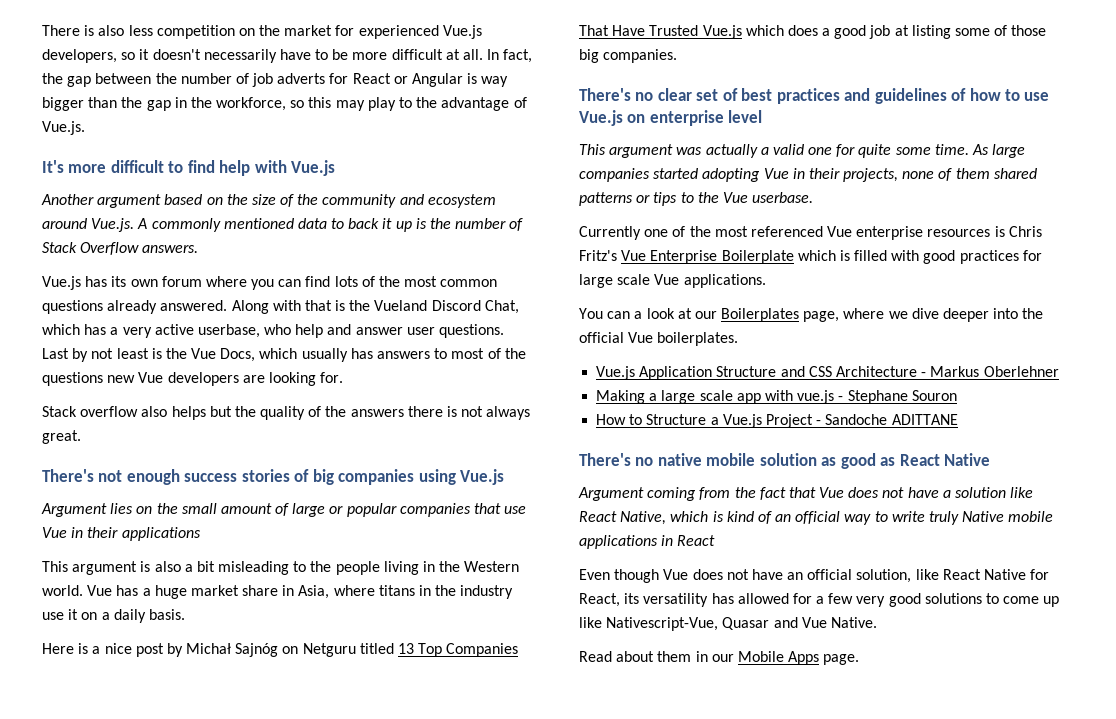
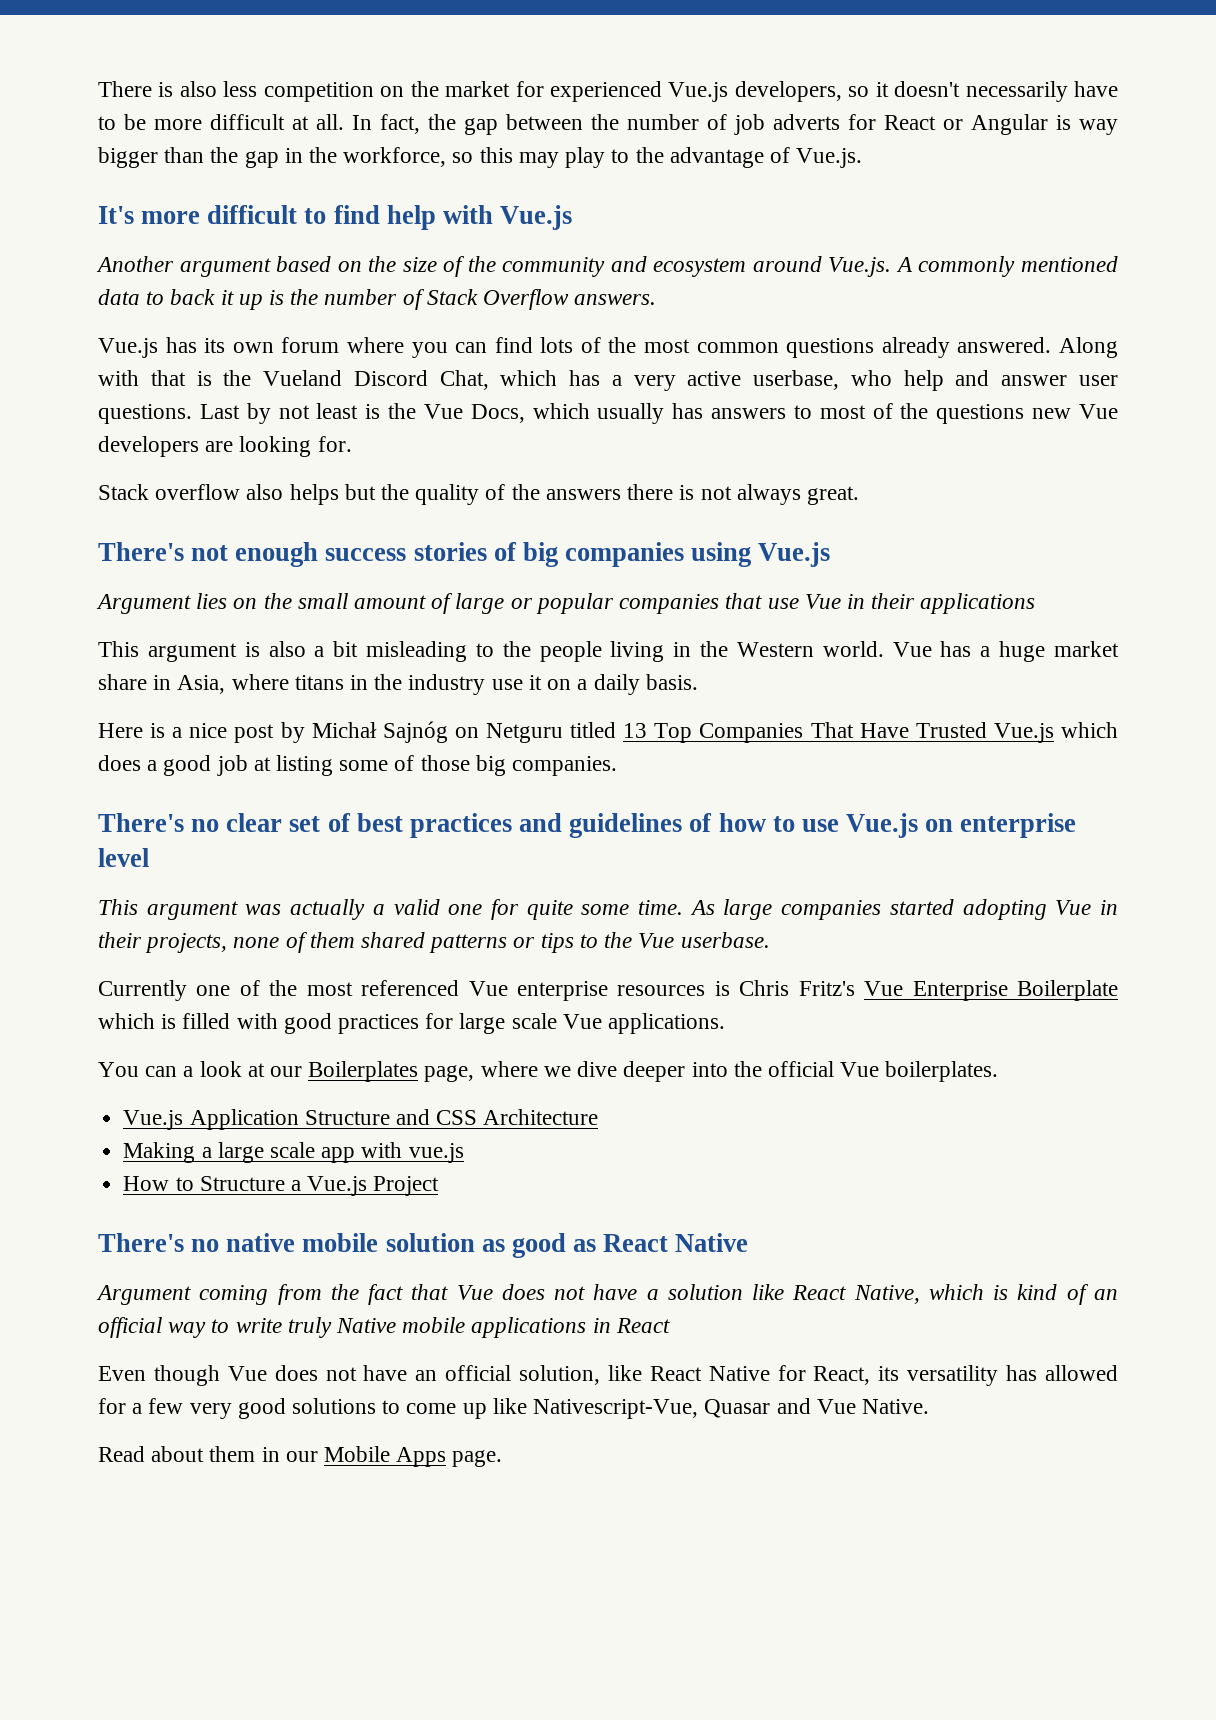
[921,366,1059,377] - Markus Oberlehner -> (599, 1117) none
[838,390,957,404] - Stephane Souron -> (464, 1153) none
[816,414,958,425] - Sandoche ADITTANE -> (440, 1186) none

